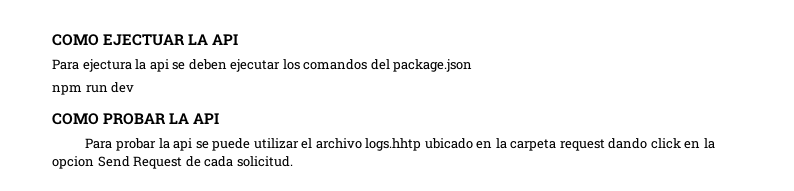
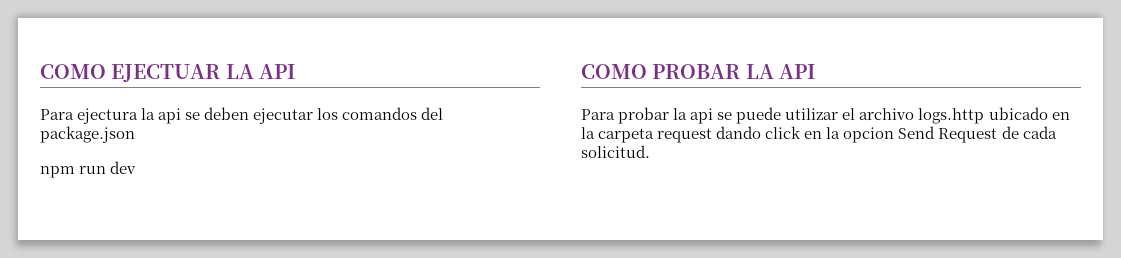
[365,138,422,151] logs.hhtp -> [918,108,985,124] logs.http

